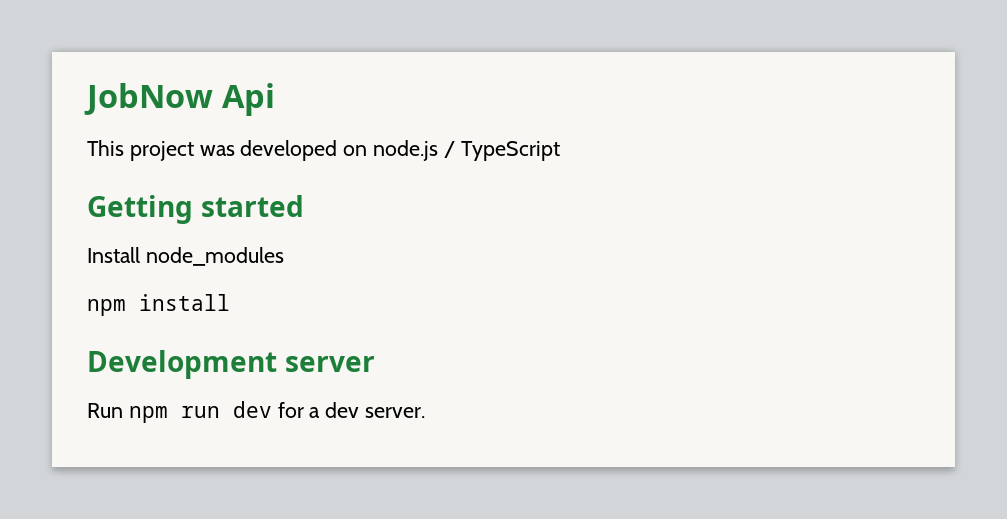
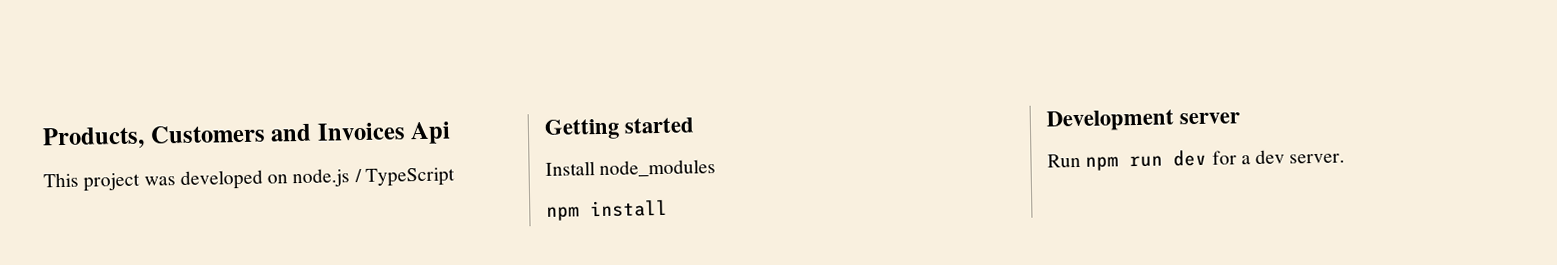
[84,83,213,115] JobNow -> [42,122,406,151] Products, Customers and Invoices

